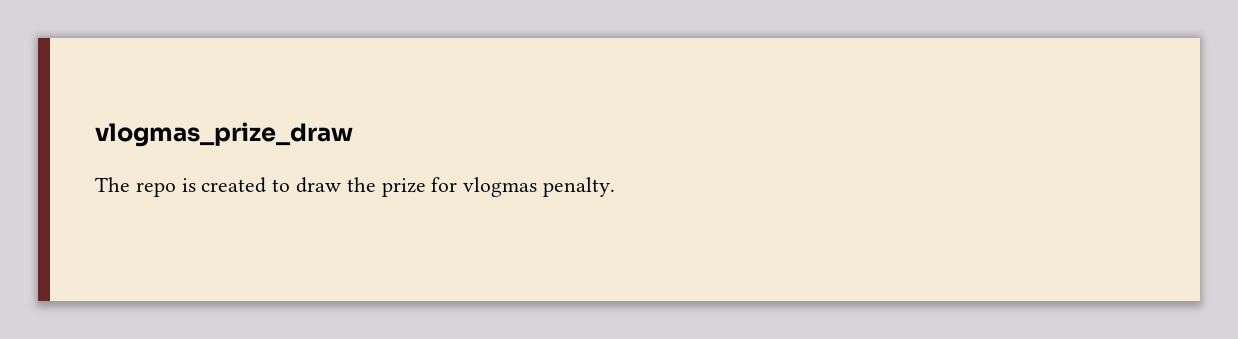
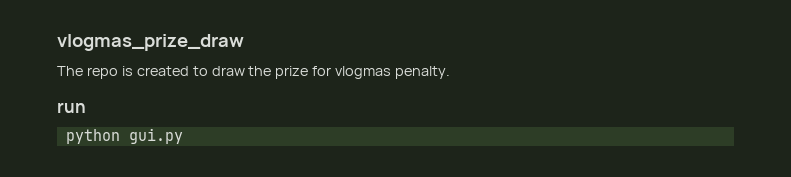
(616, 187) none -> [57,102,86,113] [65,128,183,144] // run // python gui.py

